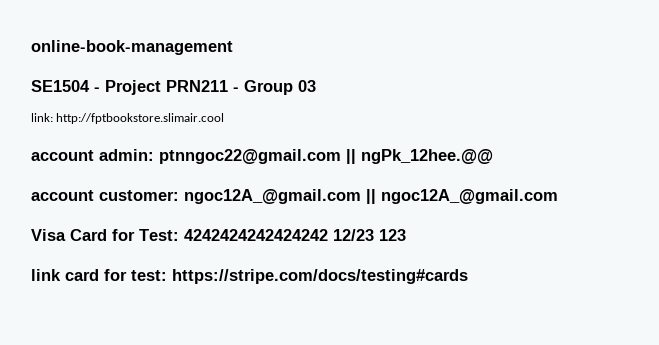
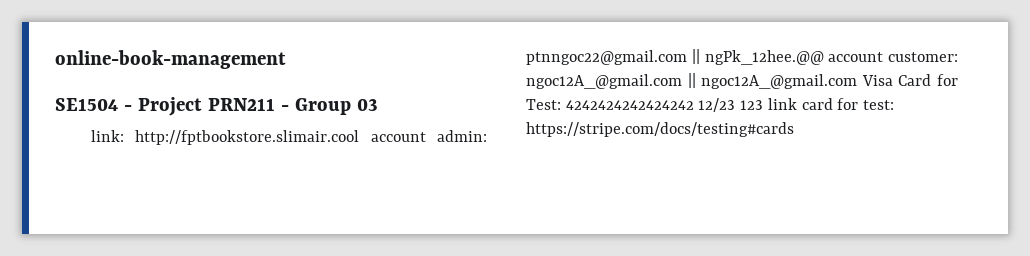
(225, 118) // -> (360, 137) none
(493, 156) // -> (824, 57) none
(558, 196) // -> (858, 81) none
(406, 235) // -> (764, 105) none

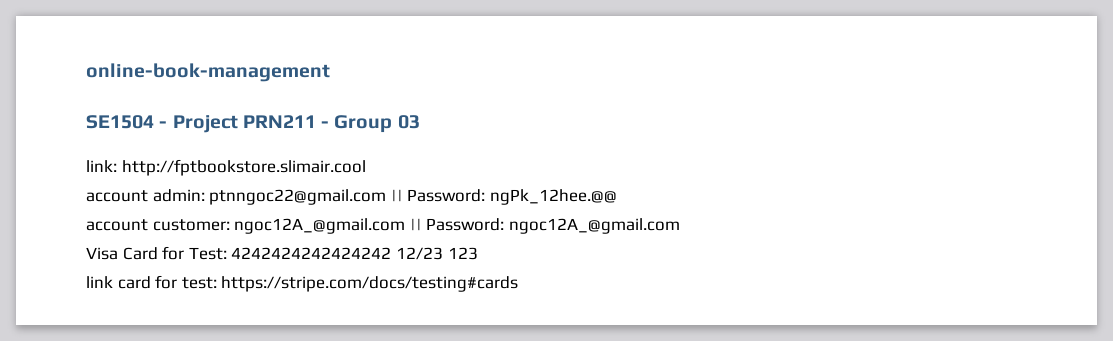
(360, 137) none -> (366, 167) //
(700, 56) none -> [407,189,486,202] Password:
(824, 57) none -> (617, 197) //
[701,74,858,89] ngoc12A_@gmail.com -> [426,218,680,234] Password: ngoc12A_@gmail.com //
(764, 105) none -> (478, 253) //

